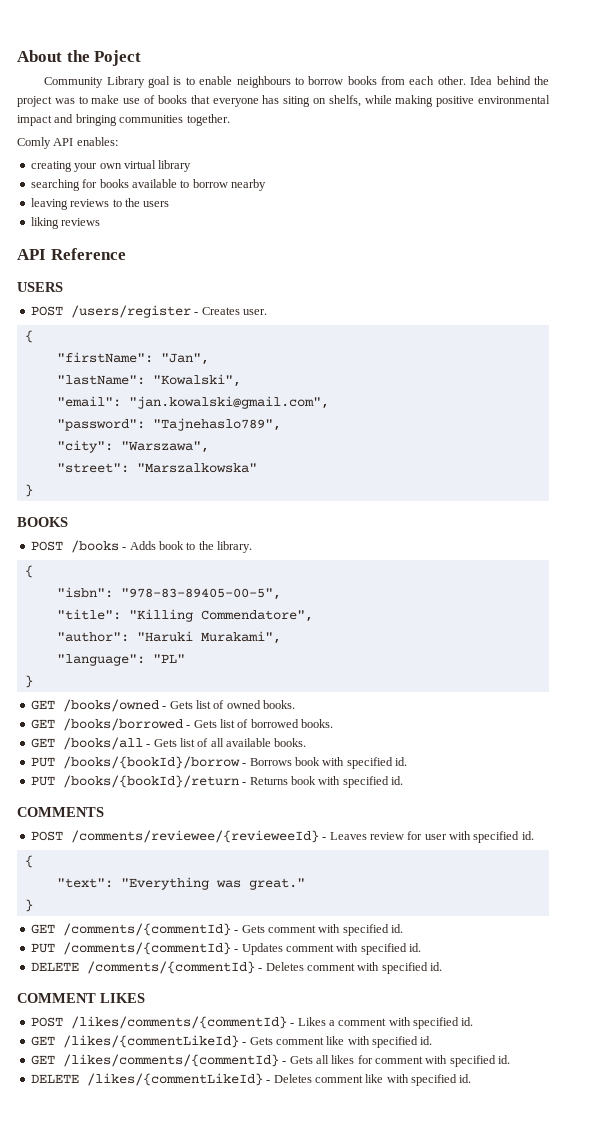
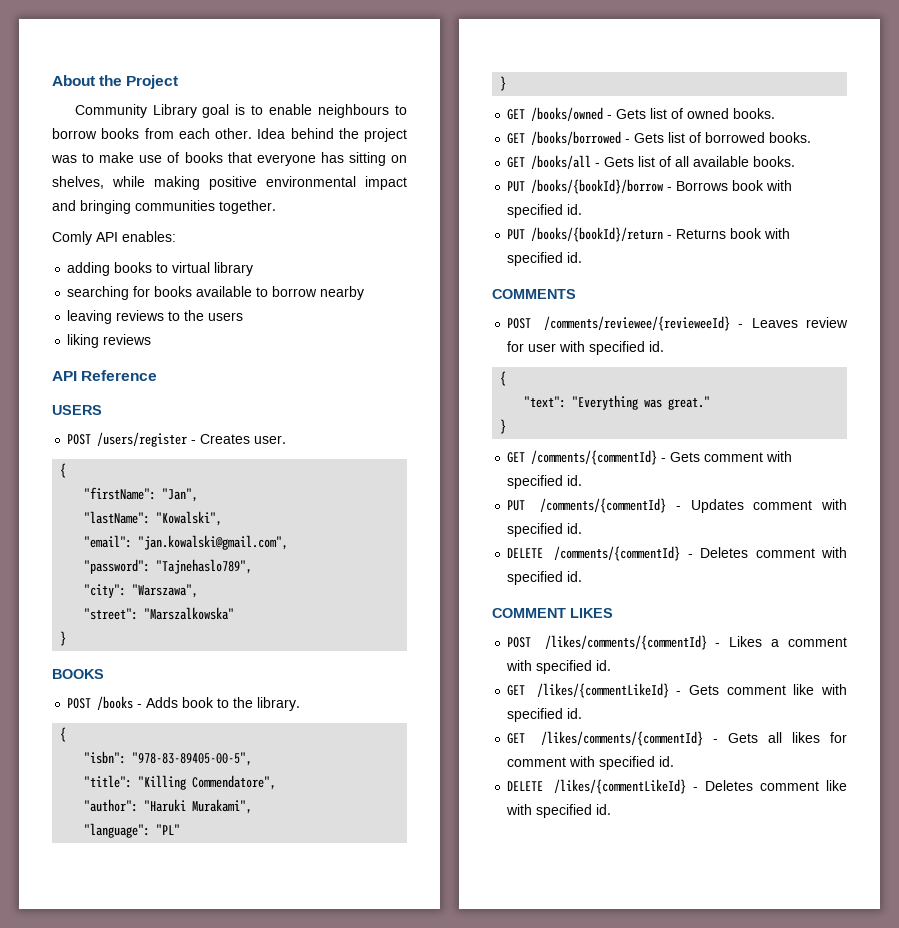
[94,50,142,66] Poject -> [126,75,179,89] Project
[283,95,361,107] siting on shelfs, -> [348,152,408,166] [52,176,104,189] sitting on shelves,
[30,161,122,172] creating your own -> [67,262,169,276] adding books to

